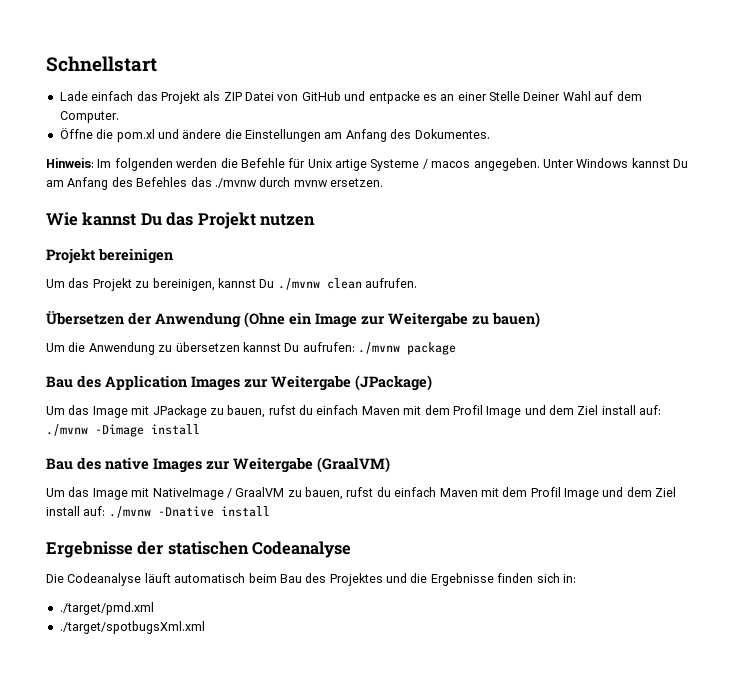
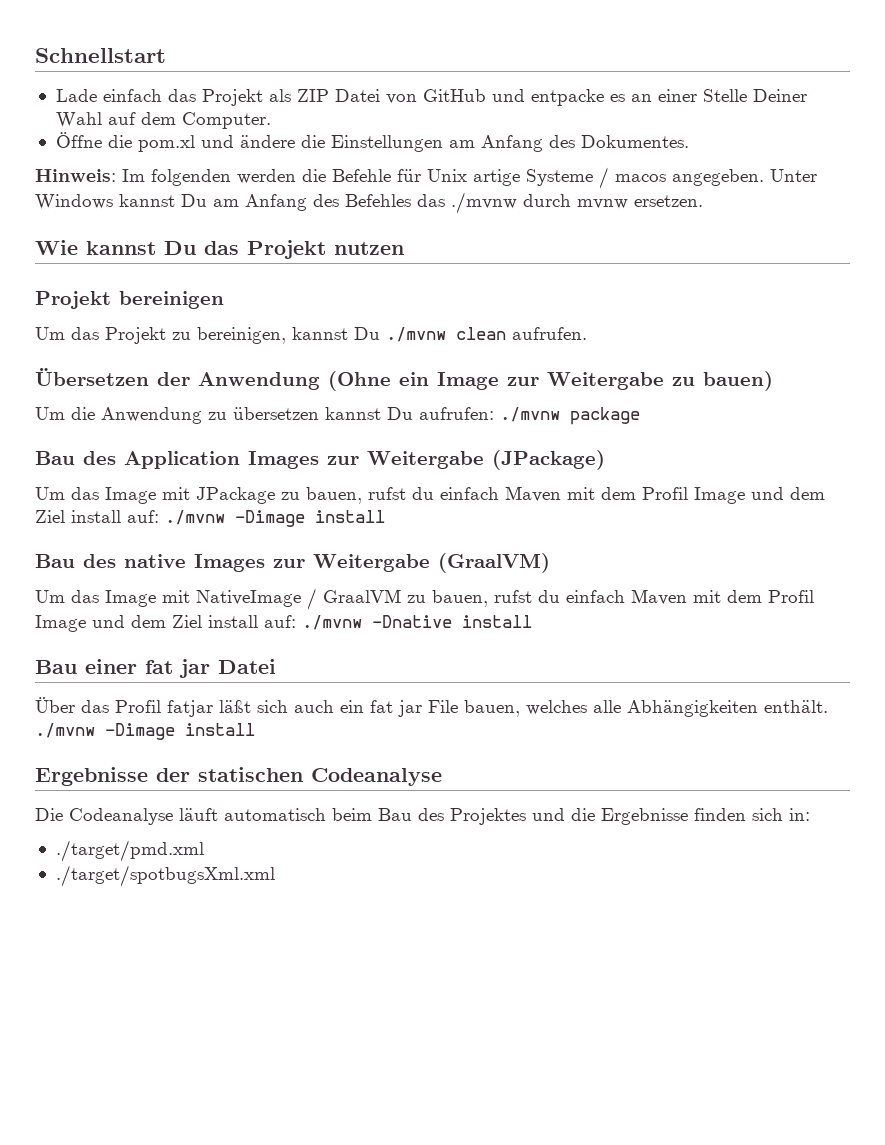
(270, 511) none -> [35,659,276,678] [35,697,828,717] [35,723,255,740] // Bau einer fat jar Datei // Über das Profil fatjar läßt sich auch ein fat jar File bauen, welches alle Abhängigkeiten enthält. ./mvnw -Dimage install

